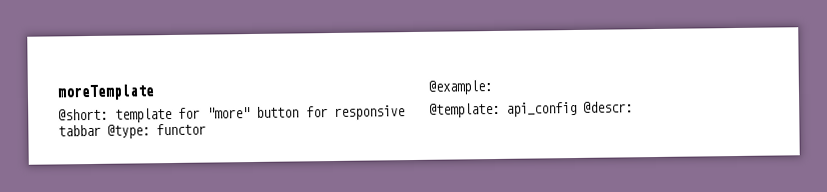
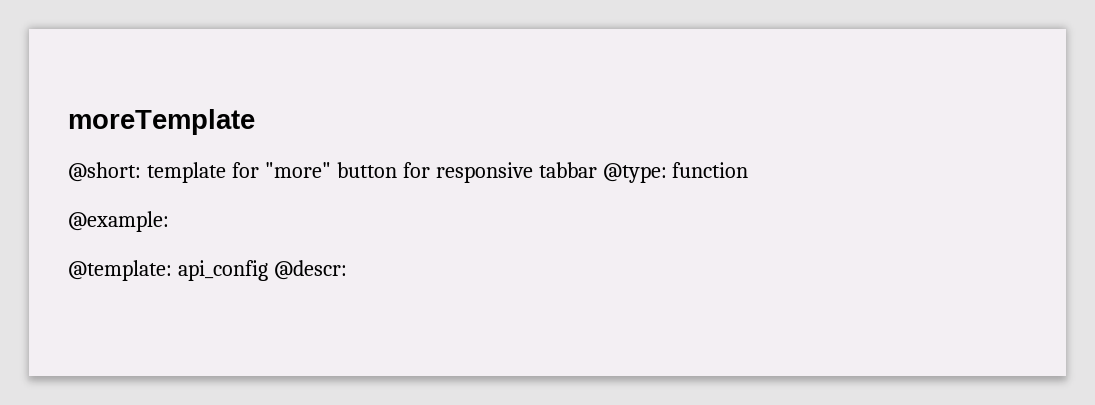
[156,123,206,136] functor -> [672,162,749,178] function

